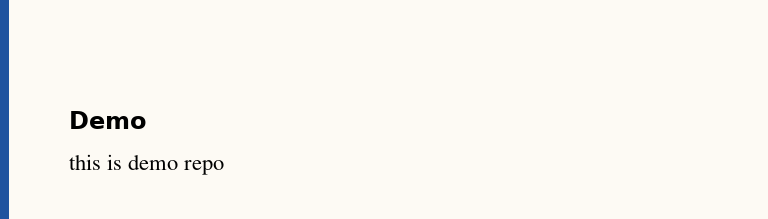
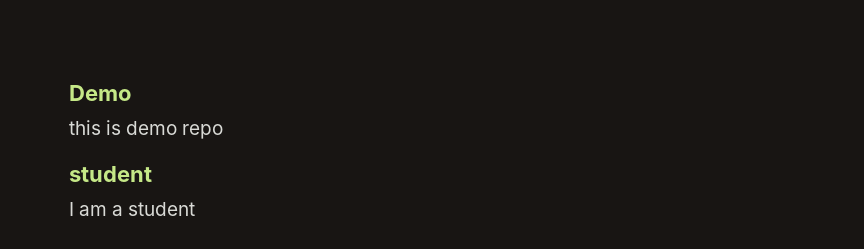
(225, 167) none -> [69,166,152,182] [69,202,196,216] // student // I am a student

